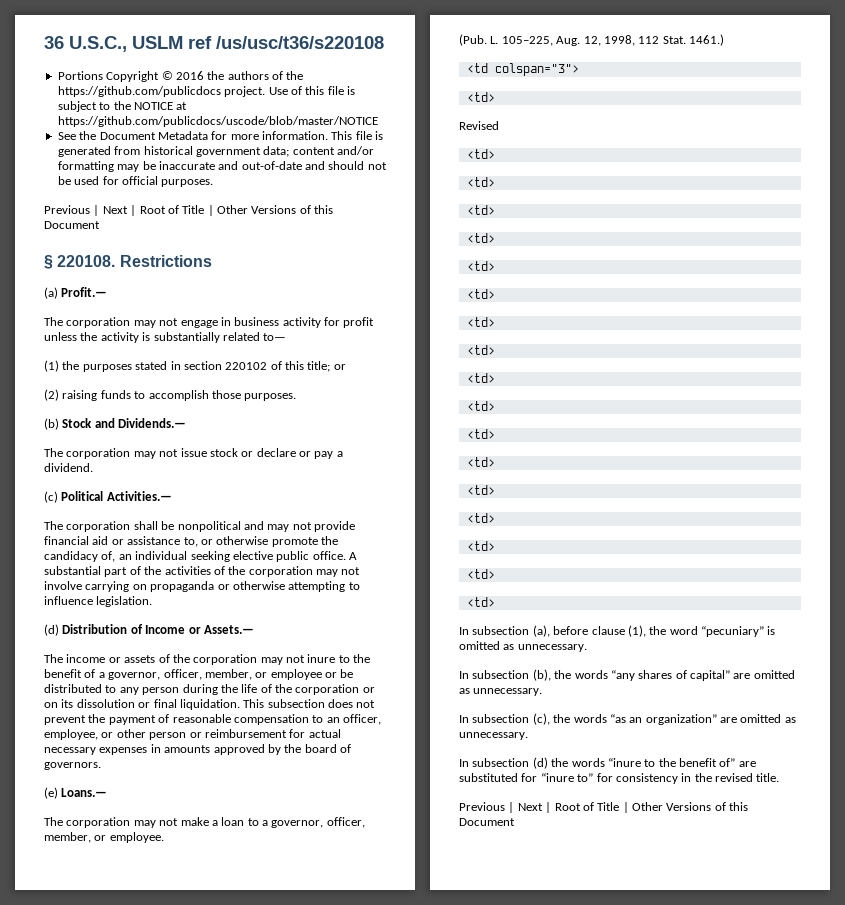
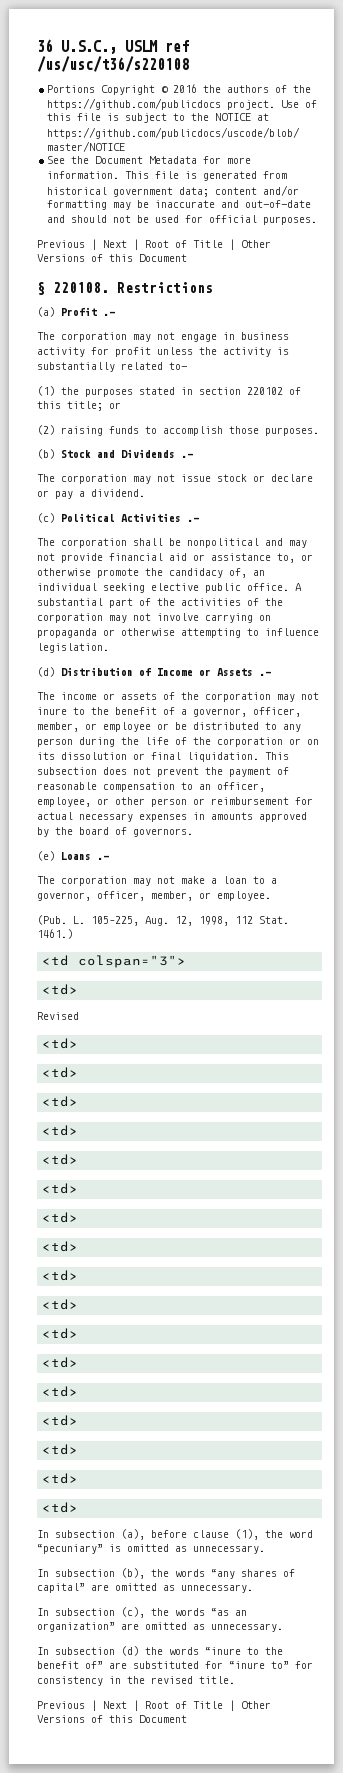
[61,287,108,297] Profit.— -> [61,307,115,316] Profit .—
[118,418,187,428] Dividends.— -> [121,449,193,458] Dividends .—
[106,491,172,501] Activities.— -> [121,513,199,522] Activities .—
[203,625,254,634] Assets.— -> [217,668,271,676] Assets .—
[61,788,108,797] Loans.— -> [61,852,109,860] Loans .—

